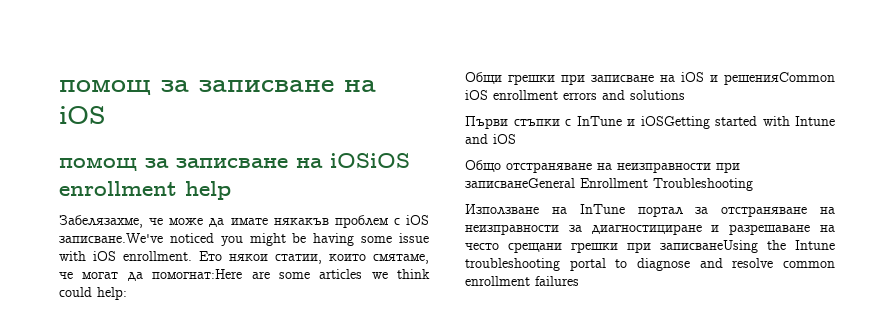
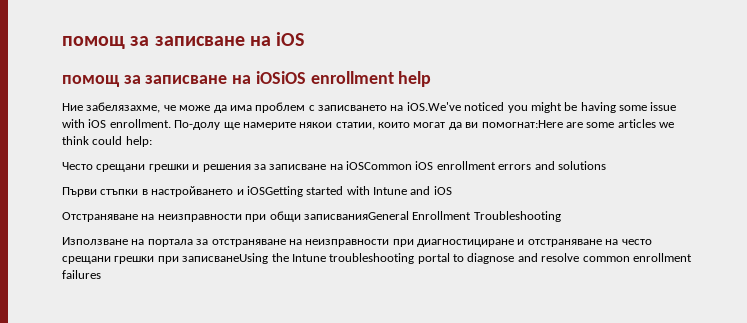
[59,215,143,228] Забелязахме, -> [62,102,161,113] Ние забелязахме,
[230,215,429,228] [59,233,163,243] имате някакъв проблем с iOS записване.We've -> [229,102,461,113] има проблем с записването на iOS.We've
[199,251,222,261] Ето -> [174,120,296,130] По-долу ще намерите
[373,254,429,264] [59,272,73,279] смятаме, че -> (410, 125) none
(143, 276) none -> [465,122,479,128] ви
[465,72,835,85] Общи грешки при записване на iOS и решенияCommon -> [62,161,412,172] Често срещани грешки и решения за записване на iOSCommon
[565,116,622,126] с InTune -> [141,186,234,197] в настройването
[465,160,740,173] [465,178,575,188] Общо отстраняване на неизправности при записванеGeneral -> [62,211,409,222] Отстраняване на неизправности при общи записванияGeneral
[579,204,684,217] InTune портал -> [147,239,193,247] портала
[568,225,582,232] за -> [392,239,414,247] при
[729,224,811,235] разрешаване -> [527,239,602,247] отстраняване

